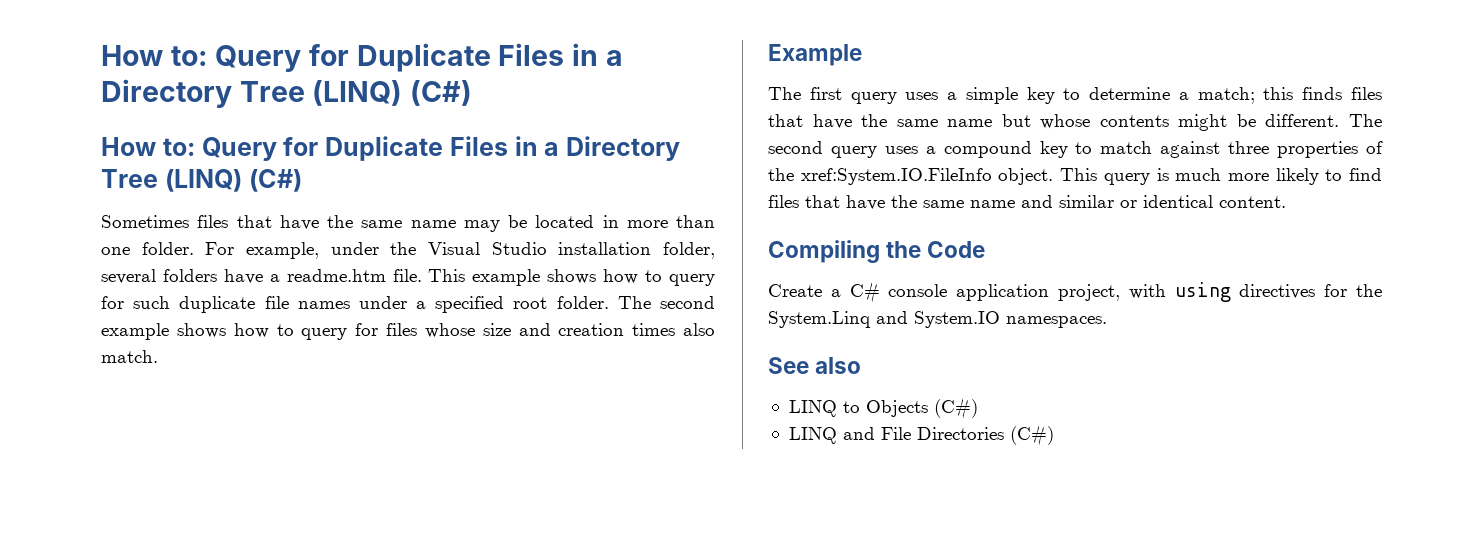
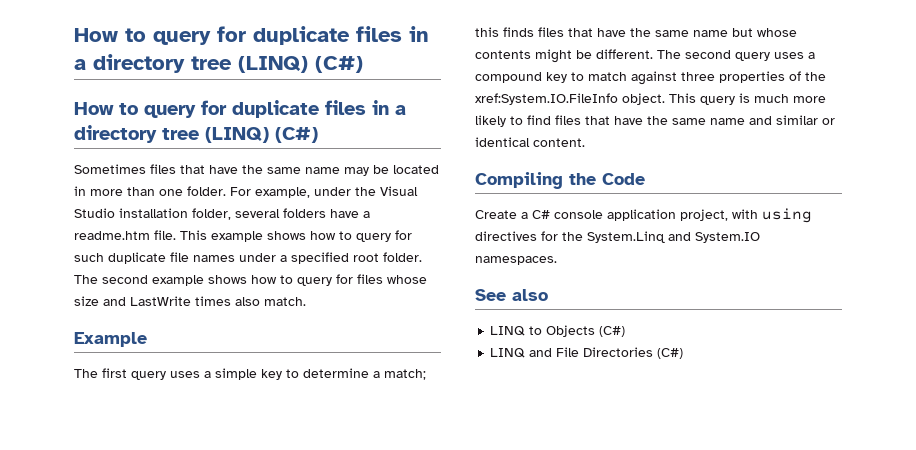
[101,43,623,72] [101,79,473,108] [101,136,680,161] [101,169,158,188] How to: Query for Duplicate Files in a Directory Tree (LINQ) (C#) // How to: Query for Duplicate Files in a Directory Tree -> [74,26,429,45] [74,54,363,73] [74,100,406,118] [74,125,199,143] How to query for duplicate files in a directory tree (LINQ) (C#) // How to query for duplicate files in a directory tree
[558,323,625,336] creation -> [130,296,191,306] LastWrite

